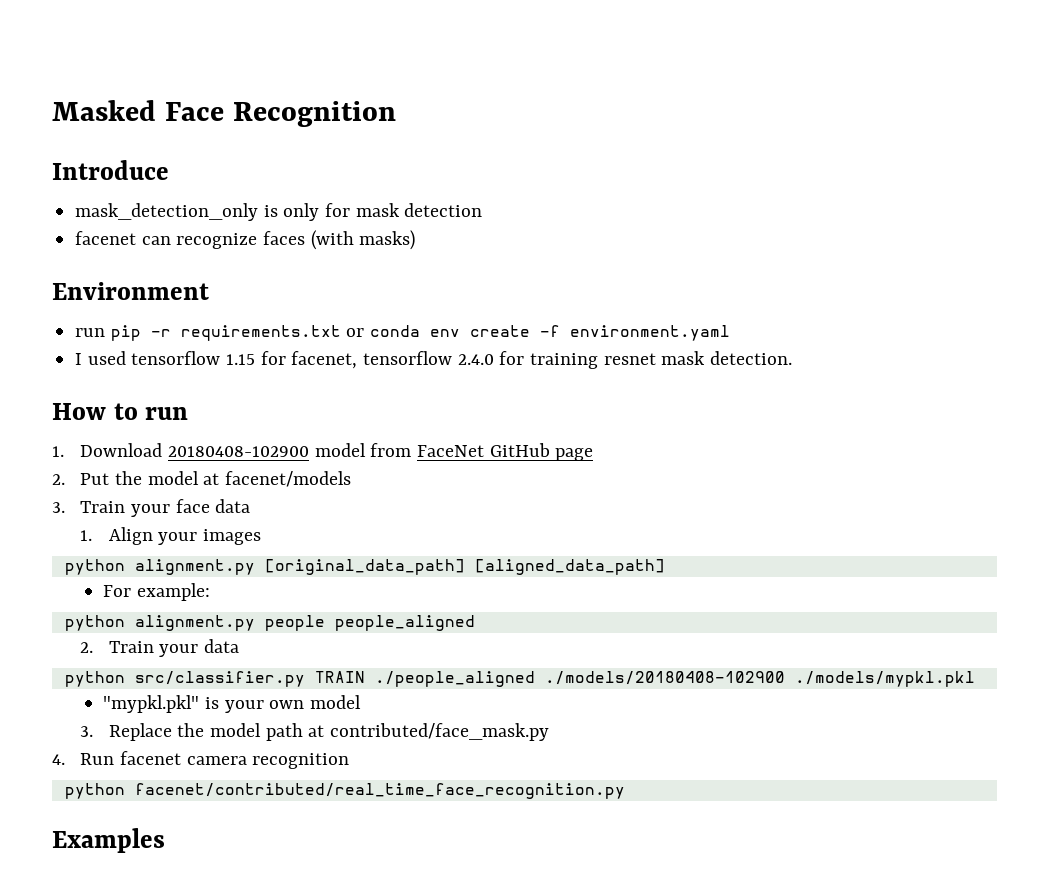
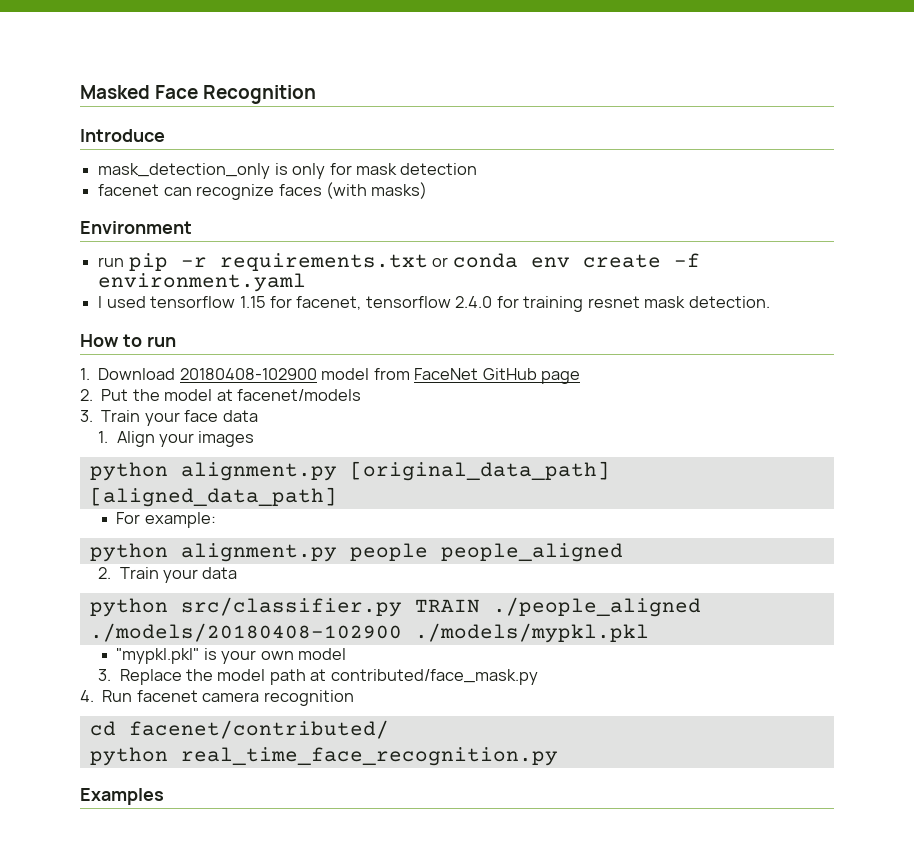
[64,783,625,799] // python facenet/contributed/real_time_face_recognition.py -> [89,720,389,739] [89,747,558,766] // cd facenet/contributed/ // python real_time_face_recognition.py

